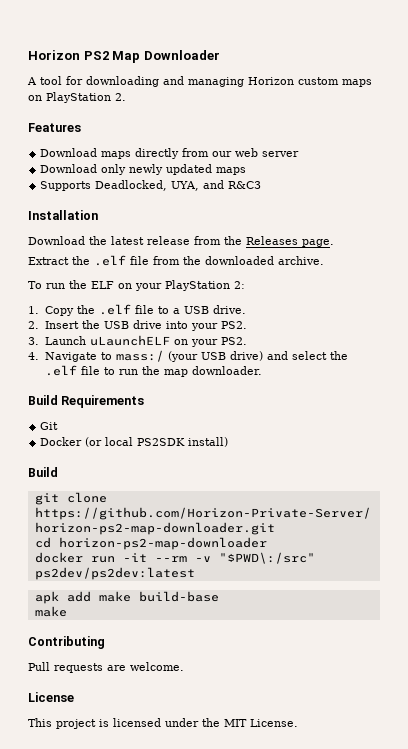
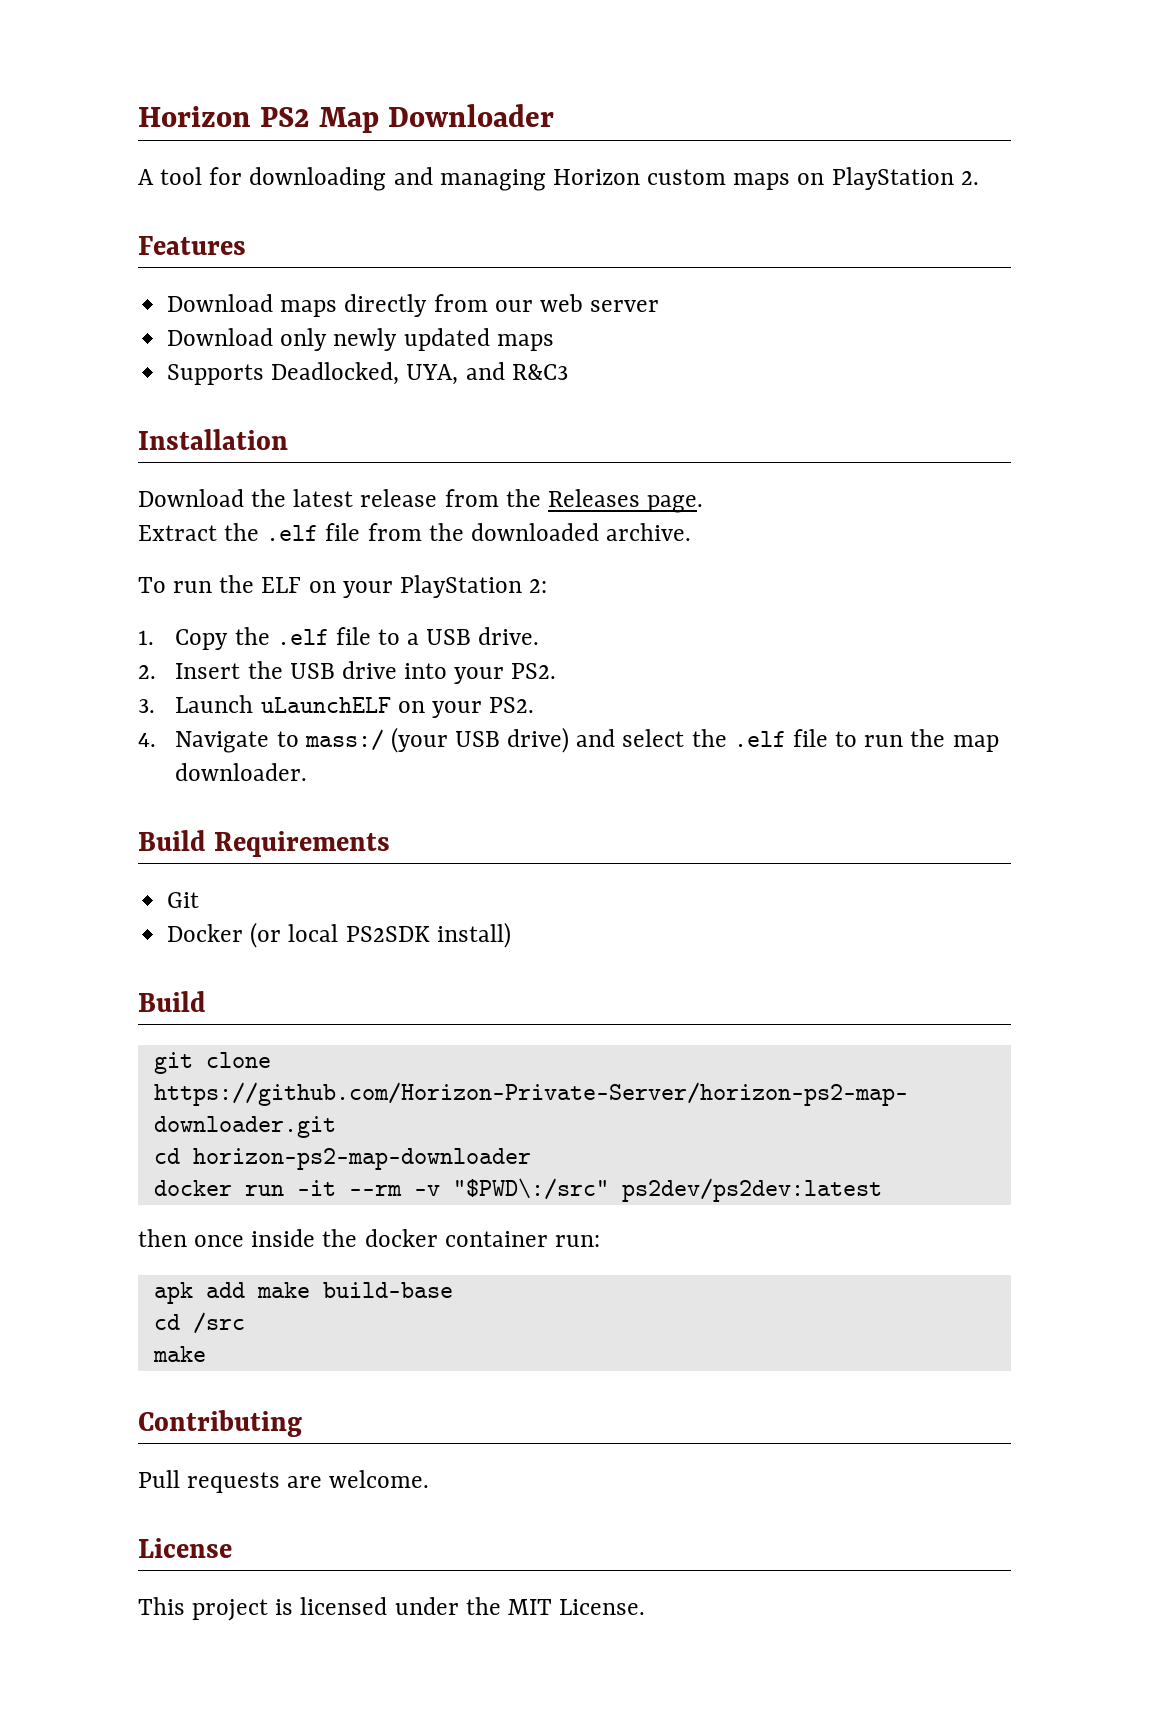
(195, 573) none -> [138,1229,600,1247] // then once inside the docker container run:
(219, 596) none -> [153,1312,245,1334] // cd /src

